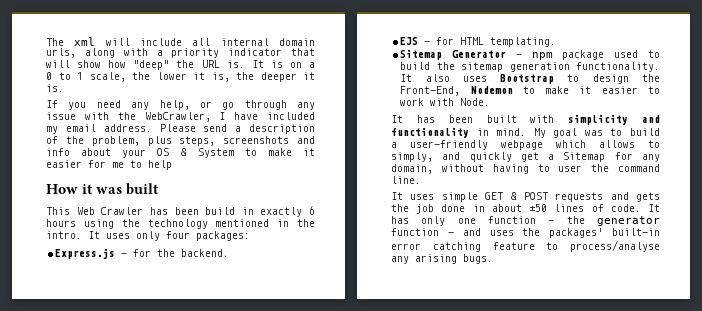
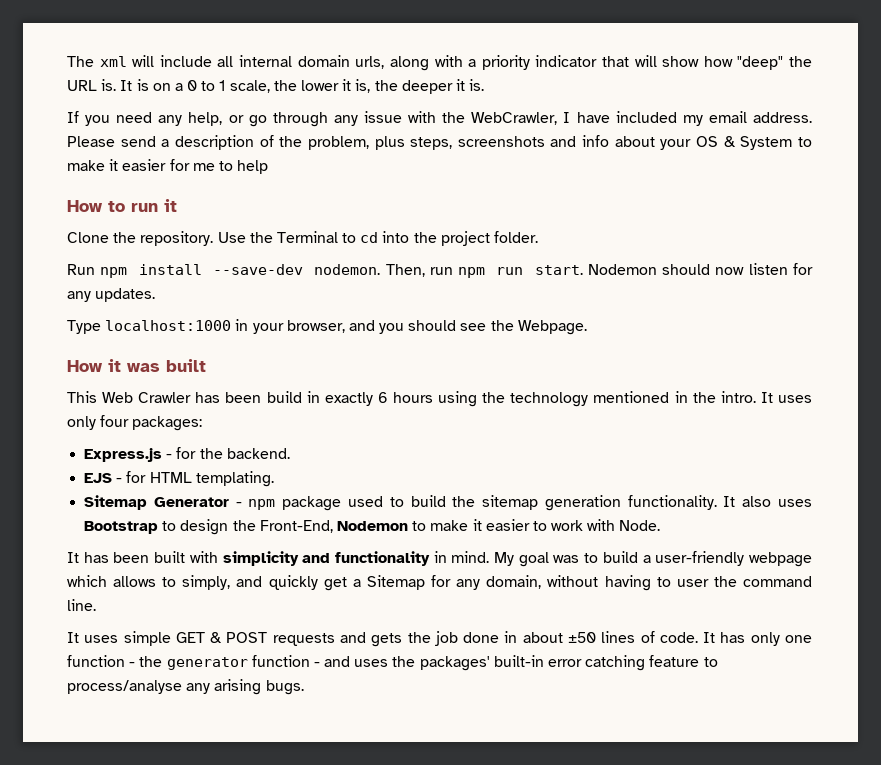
(172, 165) none -> [67,199,177,212] [67,231,539,246] [67,263,814,278] [67,288,156,302] [67,319,587,335] // How to run it // Clone the repository. Use the Terminal to cd into the project folder. // Run npm install --save-dev nodemon. Then, run npm run start. Nodemon should now listen for any updates. // Type localhost:1000 in your browser, and you should see the Webpage.

